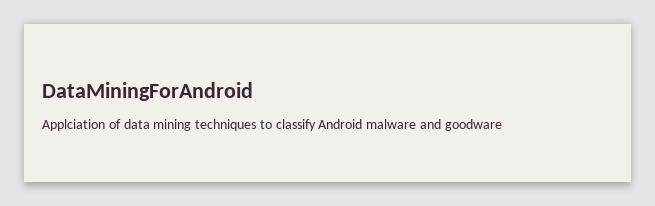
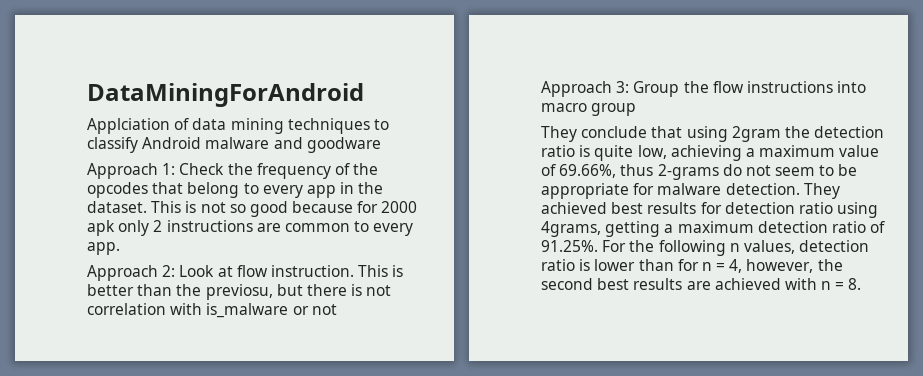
(502, 125) none -> [87,163,379,179] [87,182,384,198] [87,201,418,217] [87,220,414,236] [87,242,120,255] [87,265,404,281] [87,284,392,300] [87,303,337,318] [541,81,867,97] [541,103,637,116] [541,126,885,142] [541,145,880,161] [541,164,858,180] [541,183,840,199] [541,202,879,218] [541,221,886,237] [541,240,870,256] [541,259,843,273] [541,278,862,290] // Approach 1: Check the frequency of the opcodes that belong to every app in the dataset. This is not so good because for 2000 apk only 2 instructions are common to every app. // Approach 2: Look at flow instruction. This is better than the previosu, but there is not correlation with is_malware or not // Approach 3: Group the flow instructions into macro group // They conclude that using 2gram the detection ratio is quite low, achieving a maximum value of 69.66%, thus 2-grams do not seem to be appropriate for malware detection. They achieved best results for detection ratio using 4grams, getting a maximum detection ratio of 91.25%. For the following n values, detection ratio is lower than for n = 4, however, the second best results are achieved with n = 8.

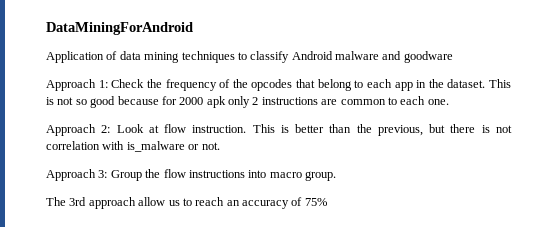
[87,118,170,134] Applciation -> [46,51,104,63] Application
[262,185,303,198] every -> [366,79,392,88] each
[373,223,414,236] [87,242,120,255] every app. -> [400,96,449,105] each one.
[205,284,273,300] previosu, -> [377,125,423,136] previous,
[311,304,337,315] not -> [201,142,220,150] not.
[591,103,637,116] [541,126,885,142] [541,145,880,161] [541,164,858,180] [541,183,840,199] [541,202,879,218] [541,221,886,237] [541,240,870,256] [541,259,843,273] [541,278,862,290] group // They conclude that using 2gram the detection ratio is quite low, achieving a maximum value of 69.66%, thus 2-grams do not seem to be appropriate for malware detection. They achieved best results for detection ratio using 4grams, getting a maximum detection ratio of 91.25%. For the following n values, detection ratio is lower than for n = 4, however, the second best results are achieved with n = 8. -> [305,171,336,181] [46,197,327,209] group. // The 3rd approach allow us to reach an accuracy of 75%

